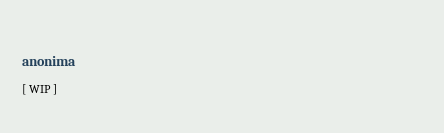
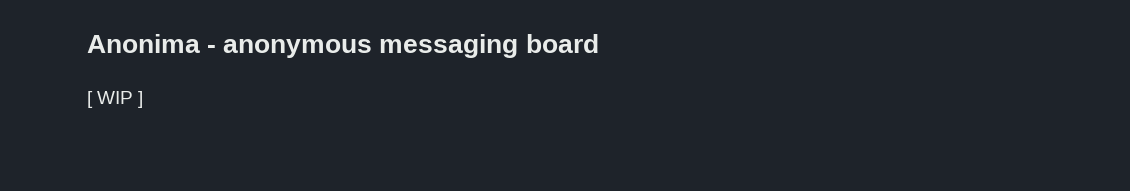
[22,56,76,66] anonima -> [87,34,599,58] Anonima - anonymous messaging board

